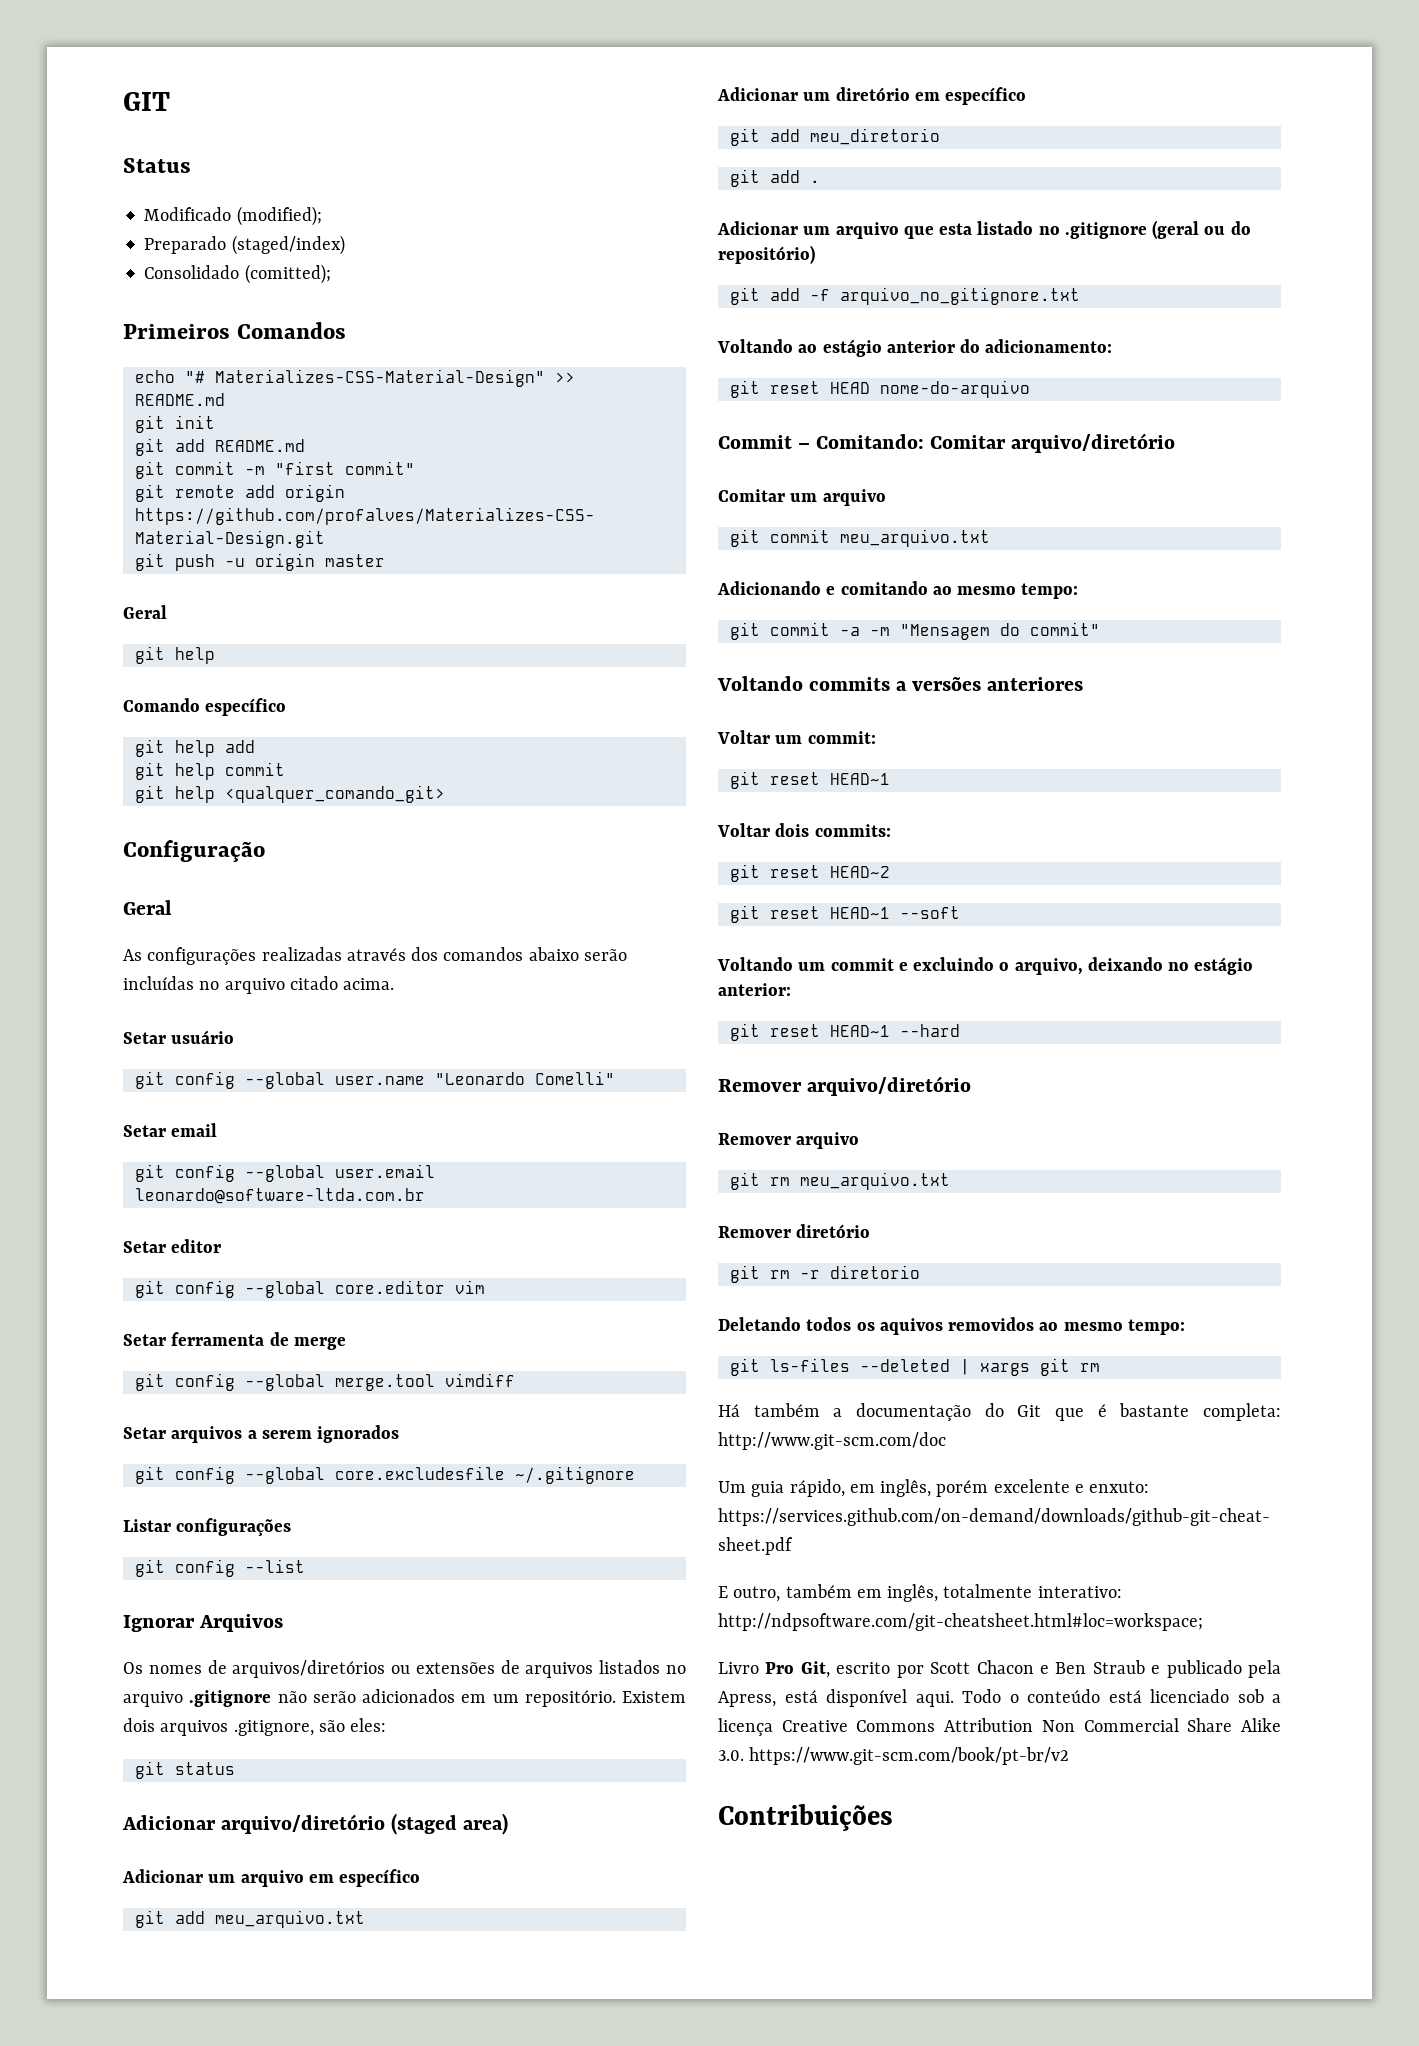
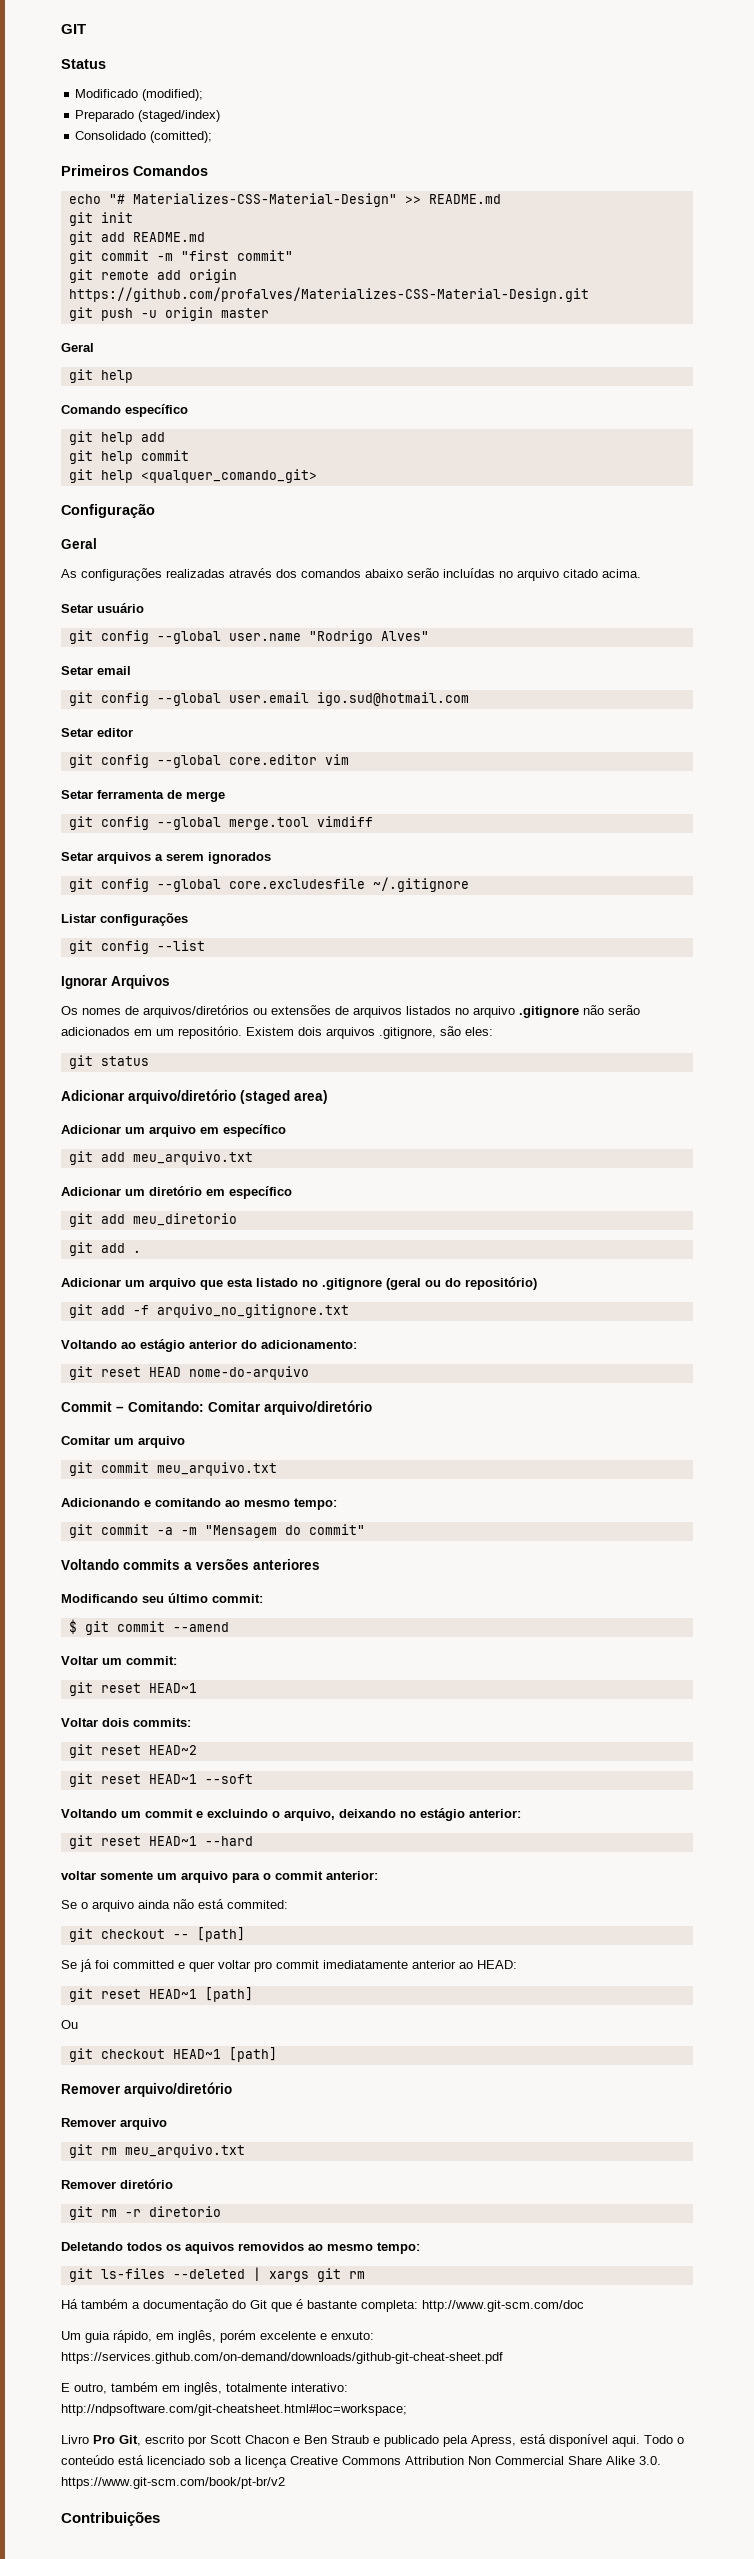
[434,1071,615,1085] "Leonardo Comelli" -> [308,630,429,644] "Rodrigo Alves"
[134,1188,425,1204] leonardo@software-ltda.com.br -> [316,692,469,706] igo.sud@hotmail.com
(1084, 684) none -> [61,1593,263,1603] [68,1619,229,1635] // Modificando seu último commit: // $ git commit --amend
(960, 1030) none -> [61,1871,378,1883] [61,1899,288,1912] [68,1927,245,1942] [61,1959,517,1972] [68,1987,253,2002] [61,2020,78,2029] [68,2047,277,2062] // voltar somente um arquivo para o commit anterior: // Se o arquivo ainda não está commited: // git checkout -- [path] // Se já foi committed e quer voltar pro commit imediatamente anterior ao HEAD: // git reset HEAD~1 [path] // Ou // git checkout HEAD~1 [path]

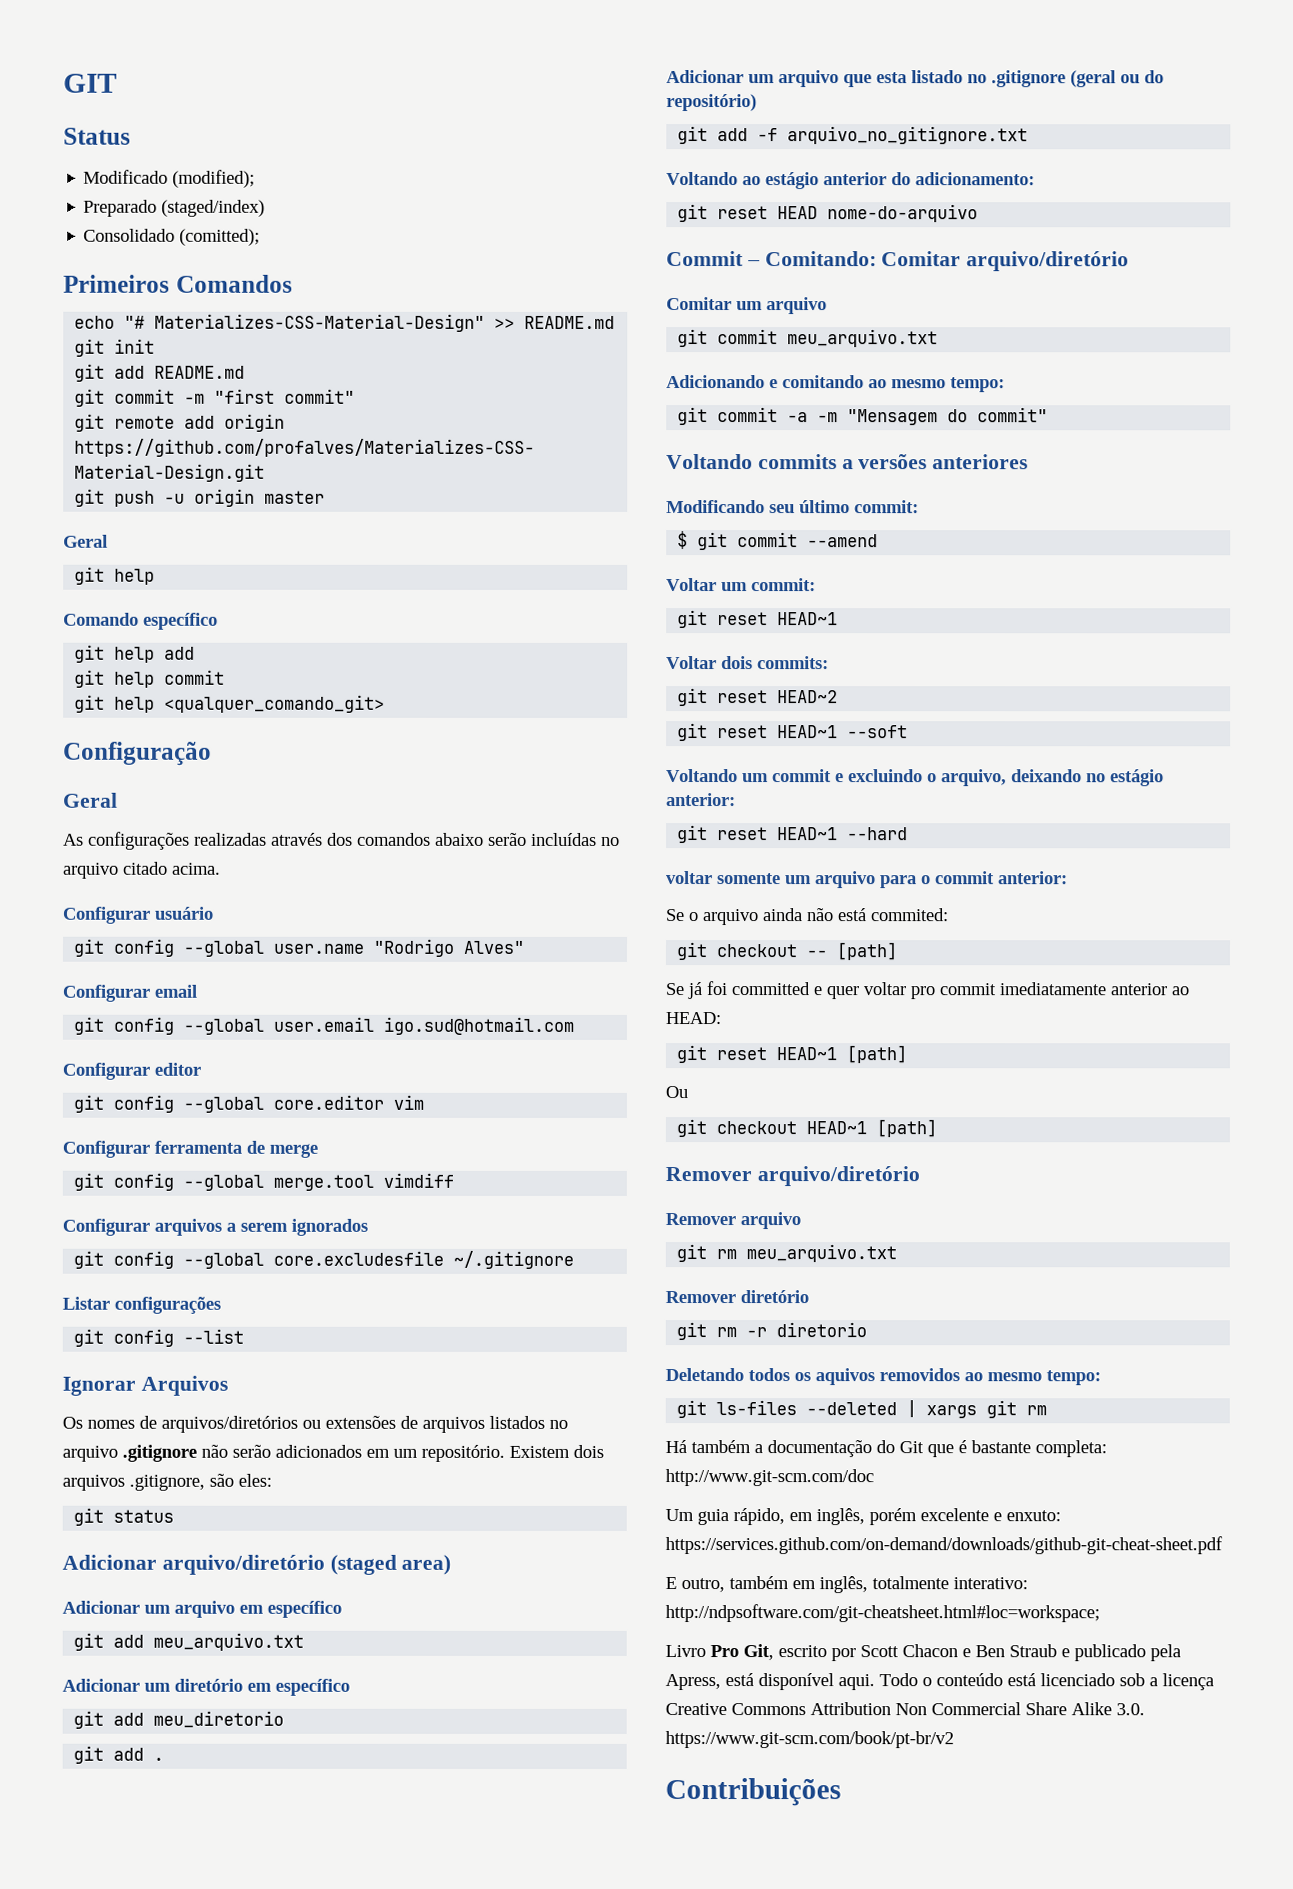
[61,604,93,613] Setar -> [63,906,151,924] Configurar
[61,666,93,675] Setar -> [62,984,150,1002] Configurar
[61,728,93,737] Setar -> [62,1062,150,1080] Configurar
[61,790,93,799] Setar -> [62,1140,150,1158] Configurar
[61,852,93,861] Setar -> [62,1218,150,1236] Configurar

